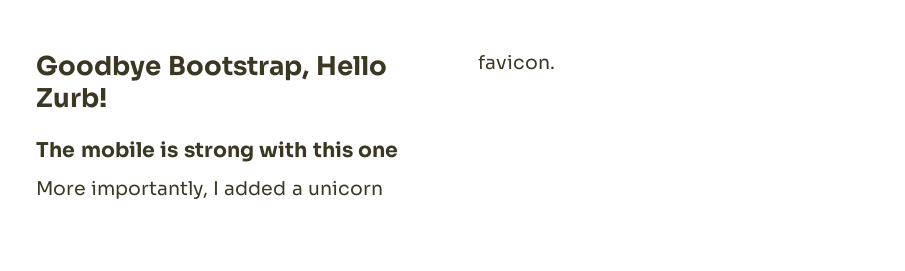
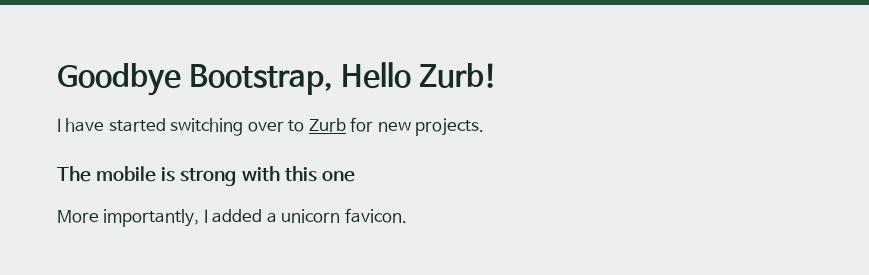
(107, 98) none -> [57,117,485,136] // I have started switching over to Zurb for new projects.

